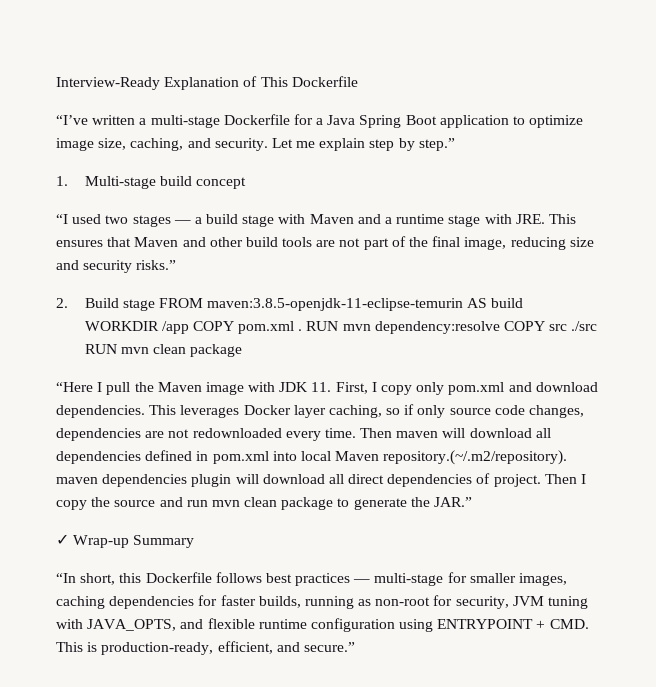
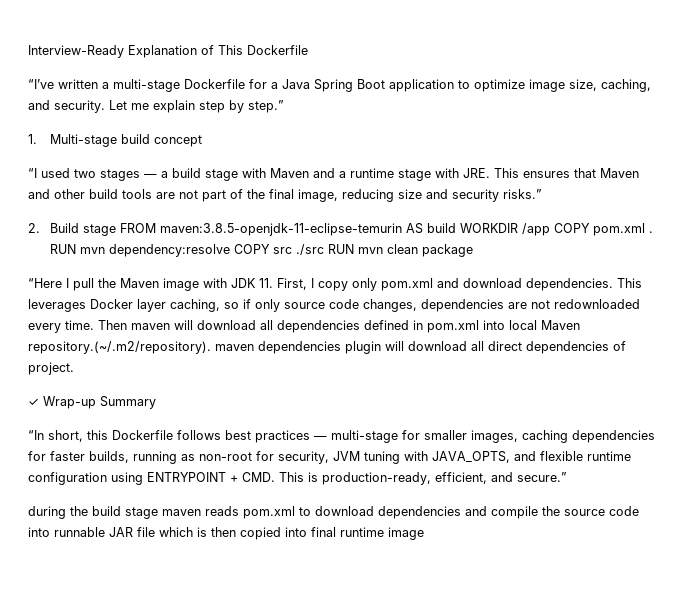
[544,474,587,484] [56,497,473,510] Then I copy the source and run mvn clean package to generate the JAR.” -> (74, 368) none
(355, 647) none -> [28,506,639,519] [28,527,424,540] // during the build stage maven reads pom.xml to download dependencies and compile the source code into runnable JAR file which is then copied into final runtime image

